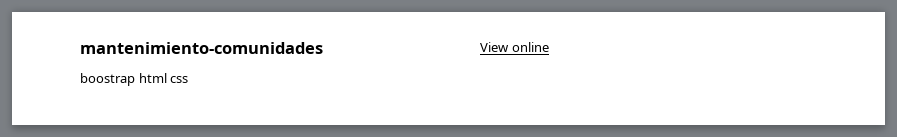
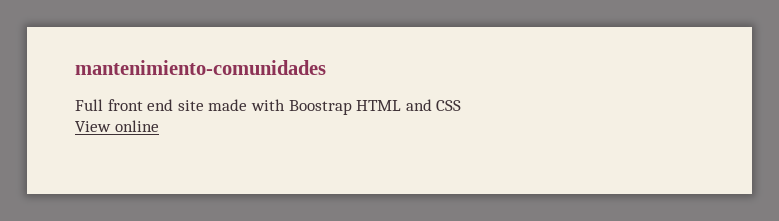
[80,73,189,86] boostrap html css -> [75,99,462,115] Full front end site made with Boostrap HTML and CSS

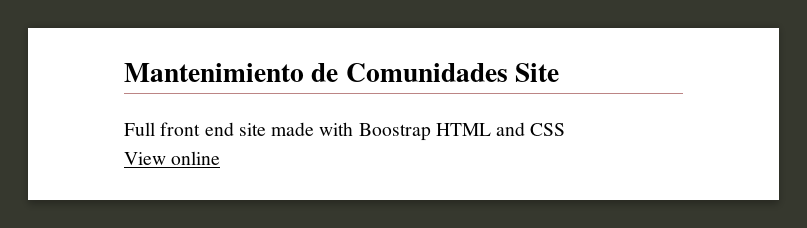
[75,60,326,75] mantenimiento-comunidades -> [124,63,560,82] Mantenimiento de Comunidades Site

